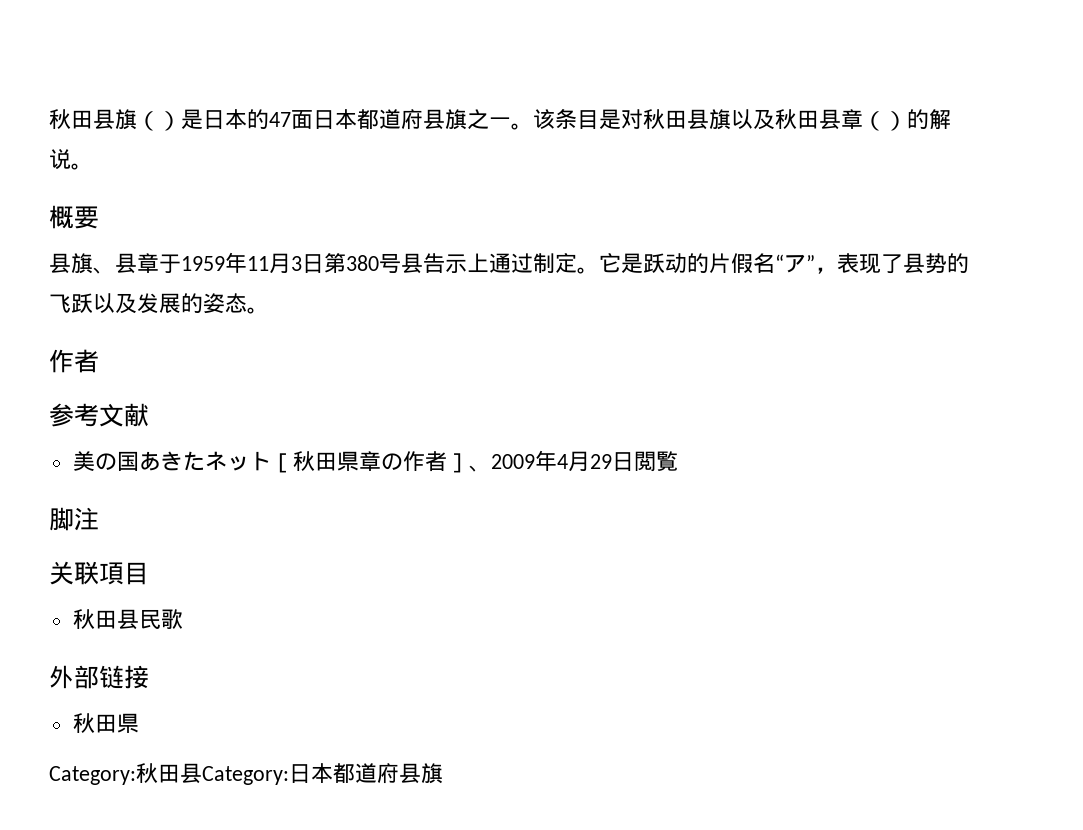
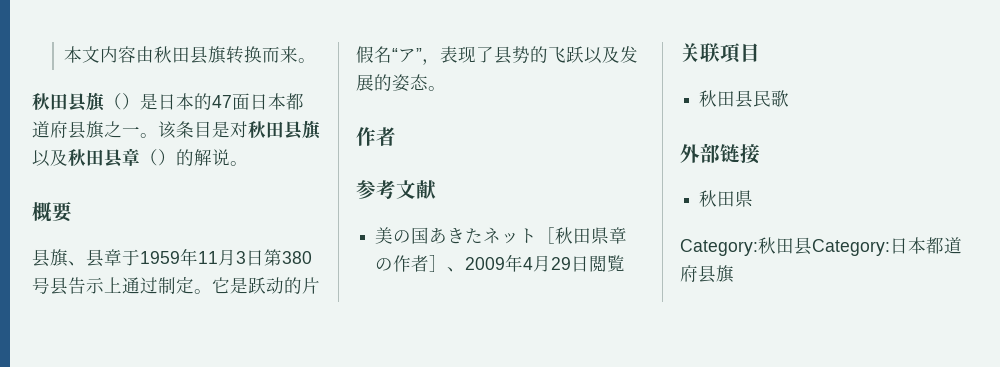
(49, 119) none -> [64,46,317,64] 本文内容由秋田县旗转换而来。 //
[49,507,99,531] // 脚注 -> (626, 263) none

